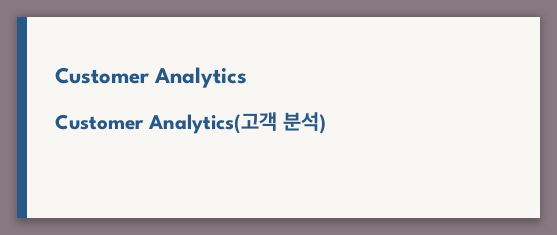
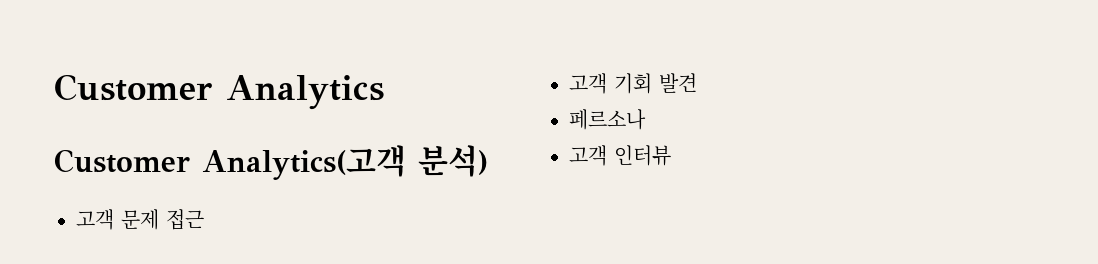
(326, 123) none -> [76,209,204,230] [569,73,697,94] [569,109,646,130] [569,145,671,166] // 고객 문제 접근 // 고객 기회 발견 // 페르소나 // 고객 인터뷰

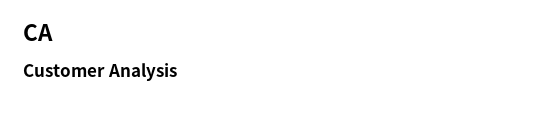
[54,74,384,110] [54,145,488,180] [76,209,204,230] [569,73,697,94] [569,109,646,130] [569,145,671,166] Customer Analytics // Customer Analytics(고객 분석) // 고객 문제 접근 // 고객 기회 발견 // 페르소나 // 고객 인터뷰 -> [23,24,53,41] [23,63,177,81] CA // Customer Analysis

